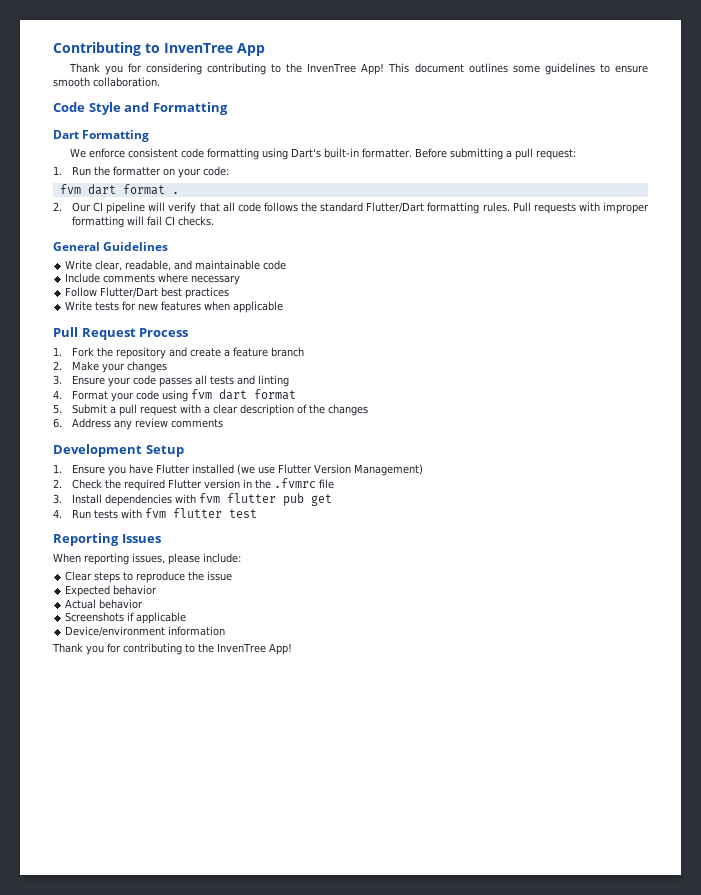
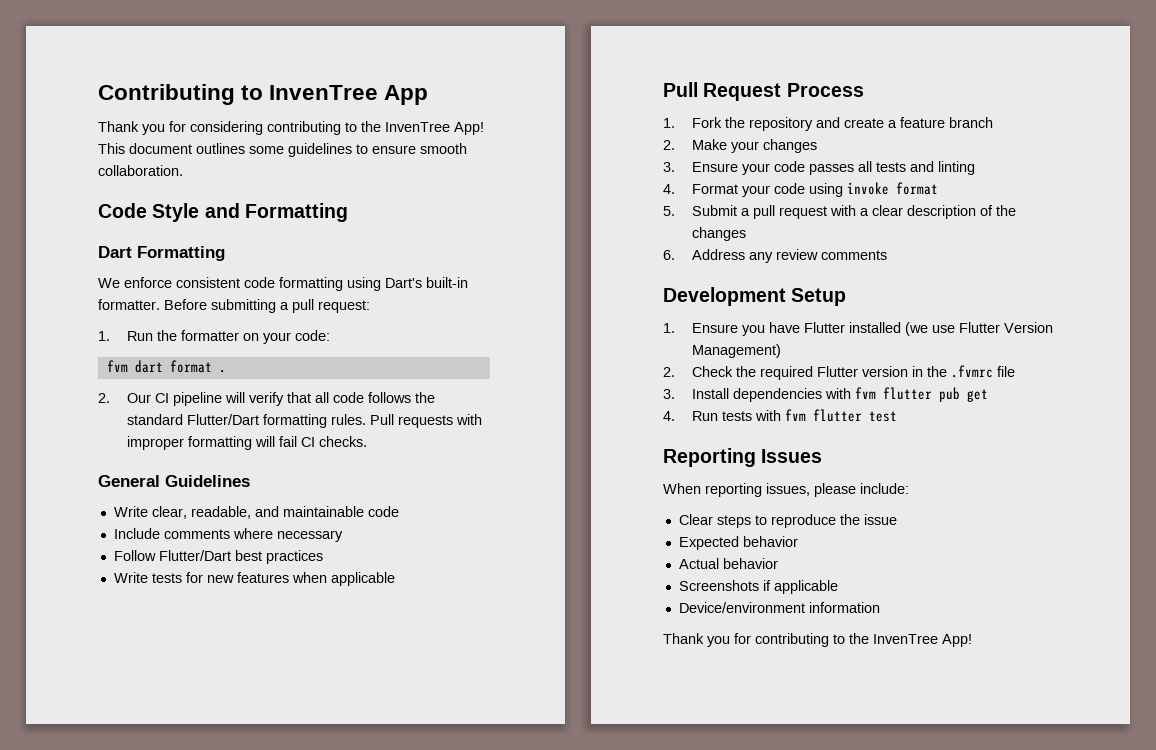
[190,389,247,400] fvm dart -> [846,182,889,195] invoke

